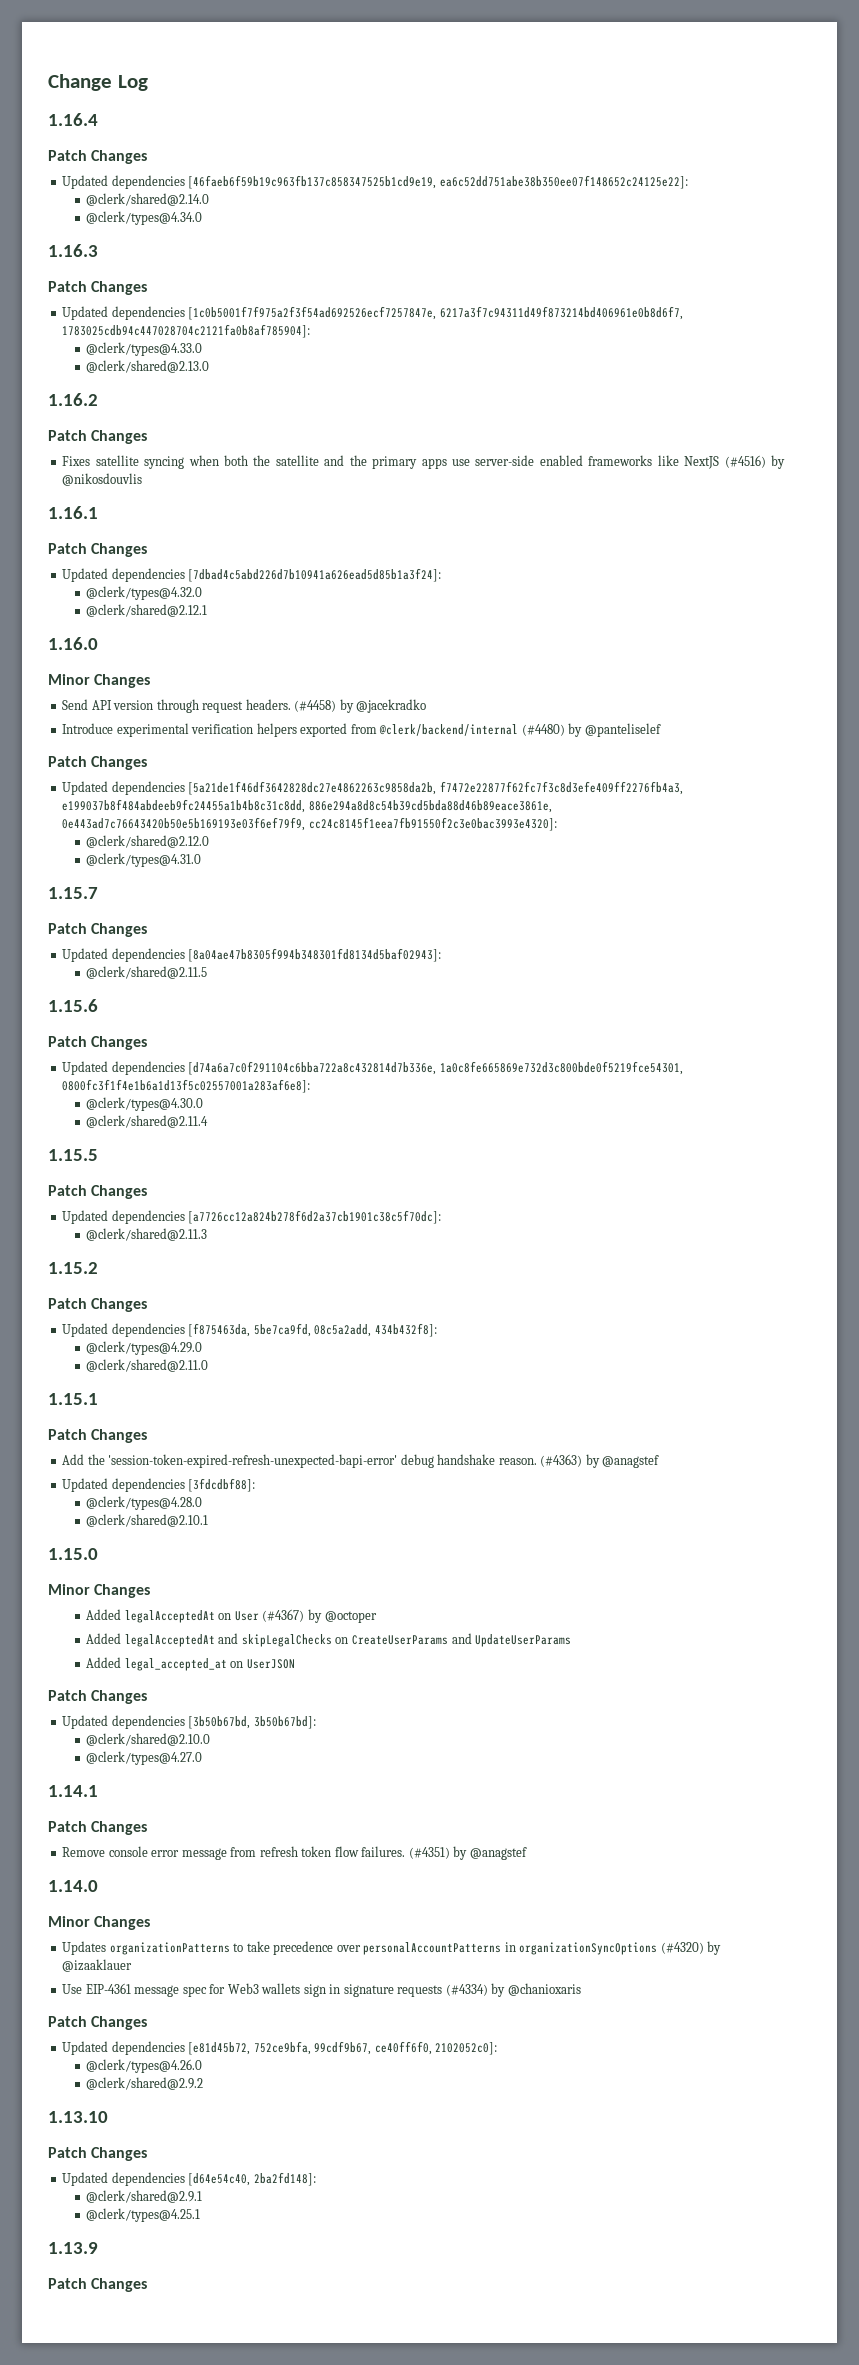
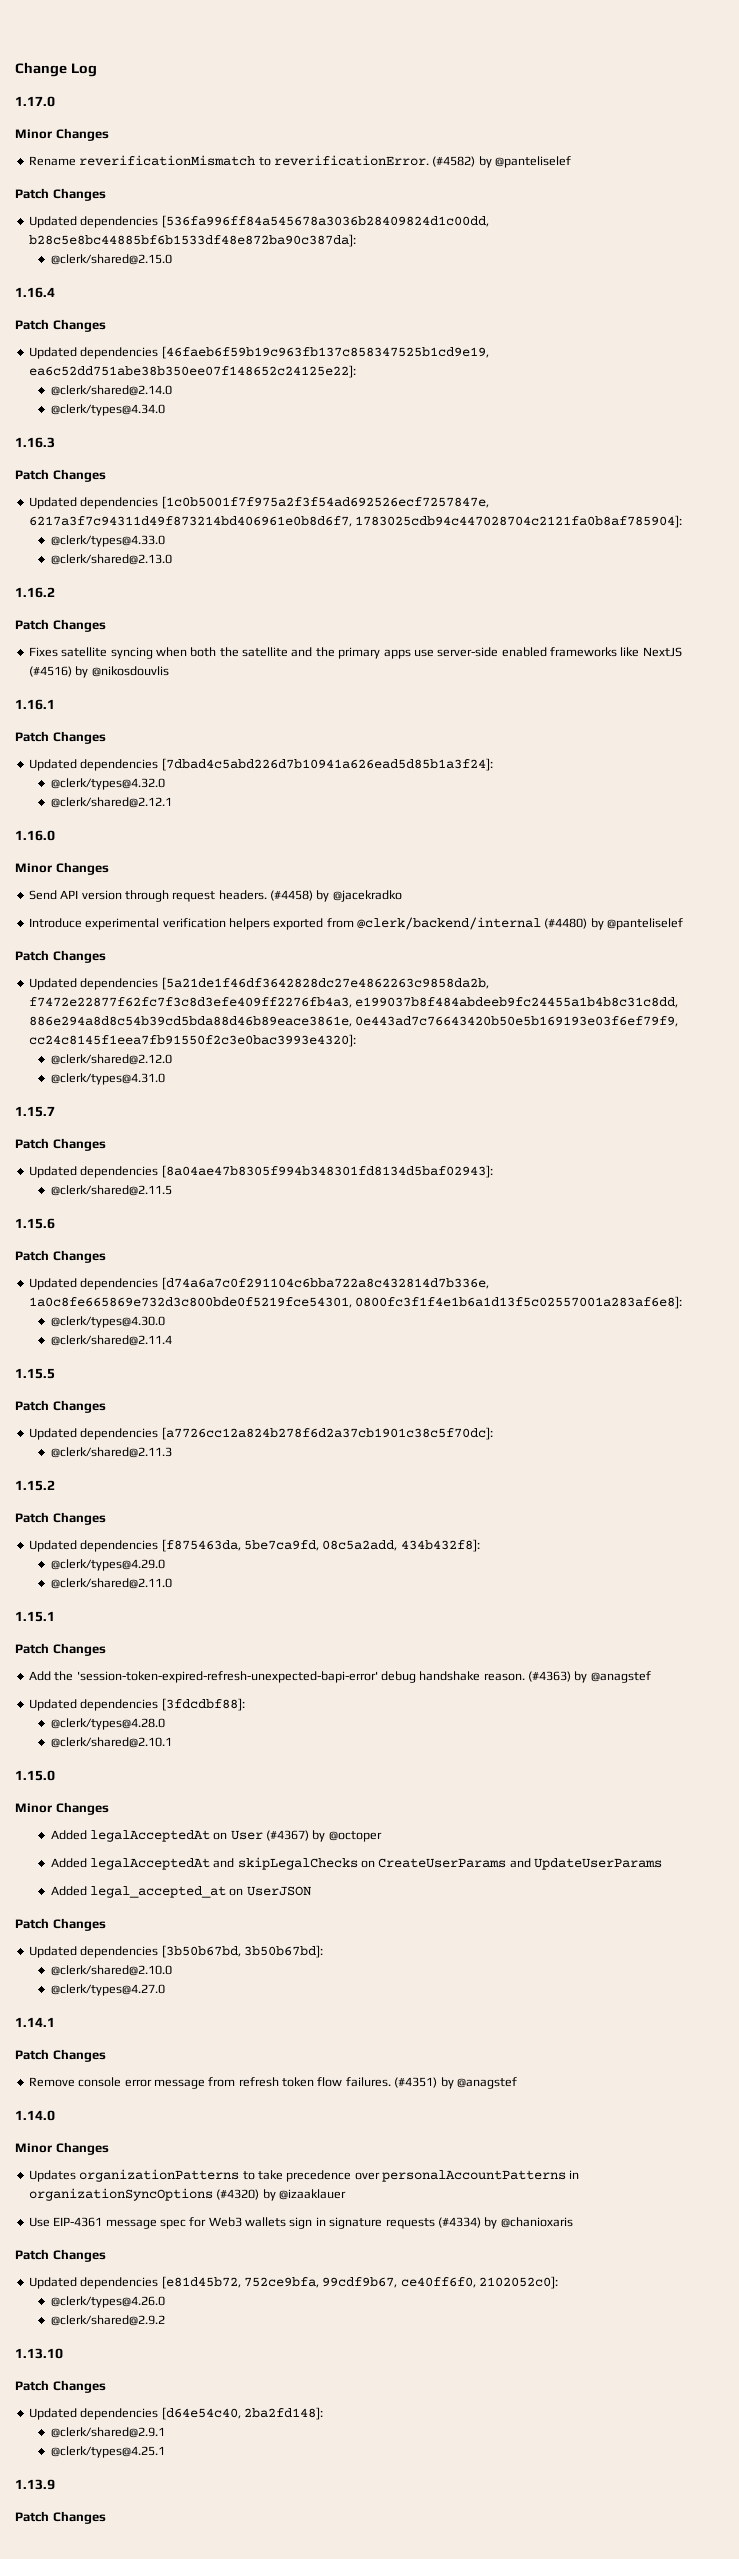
(148, 83) none -> [15,96,55,107] [15,128,109,141] [28,155,571,168] [15,188,106,201] [28,215,489,228] [28,234,356,247] [50,254,172,265] // 1.17.0 // Minor Changes // Rename reverificationMismatch to reverificationError. (#4582) by @panteliselef // Patch Changes // Updated dependencies [536fa996ff84a545678a3036b28409824d1c00dd, b28c5e8bc44885bf6b1533df48e872ba90c387da]: // @clerk/shared@2.15.0

